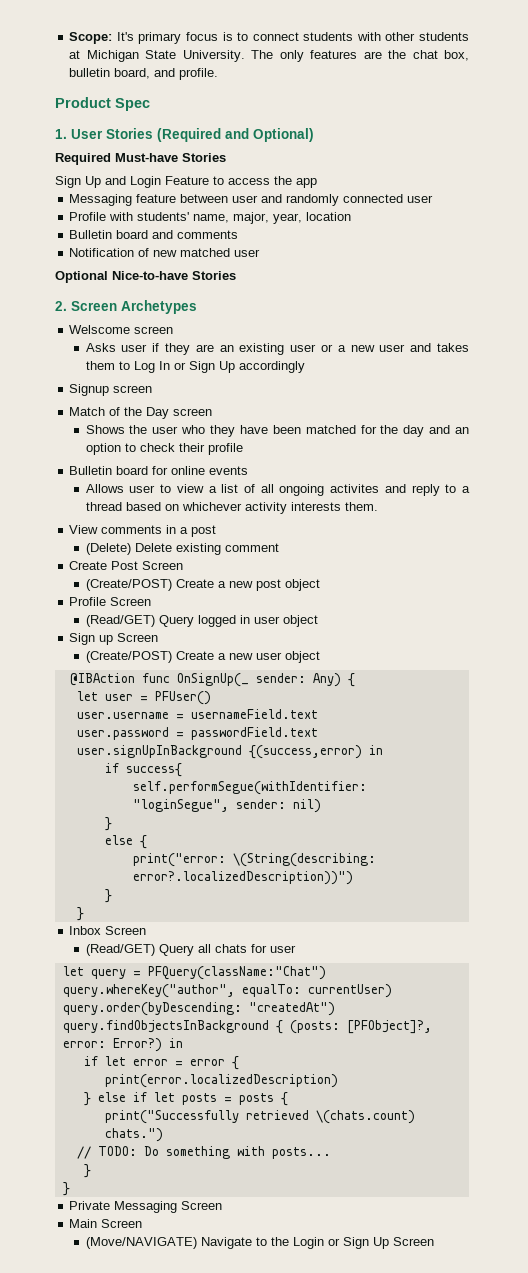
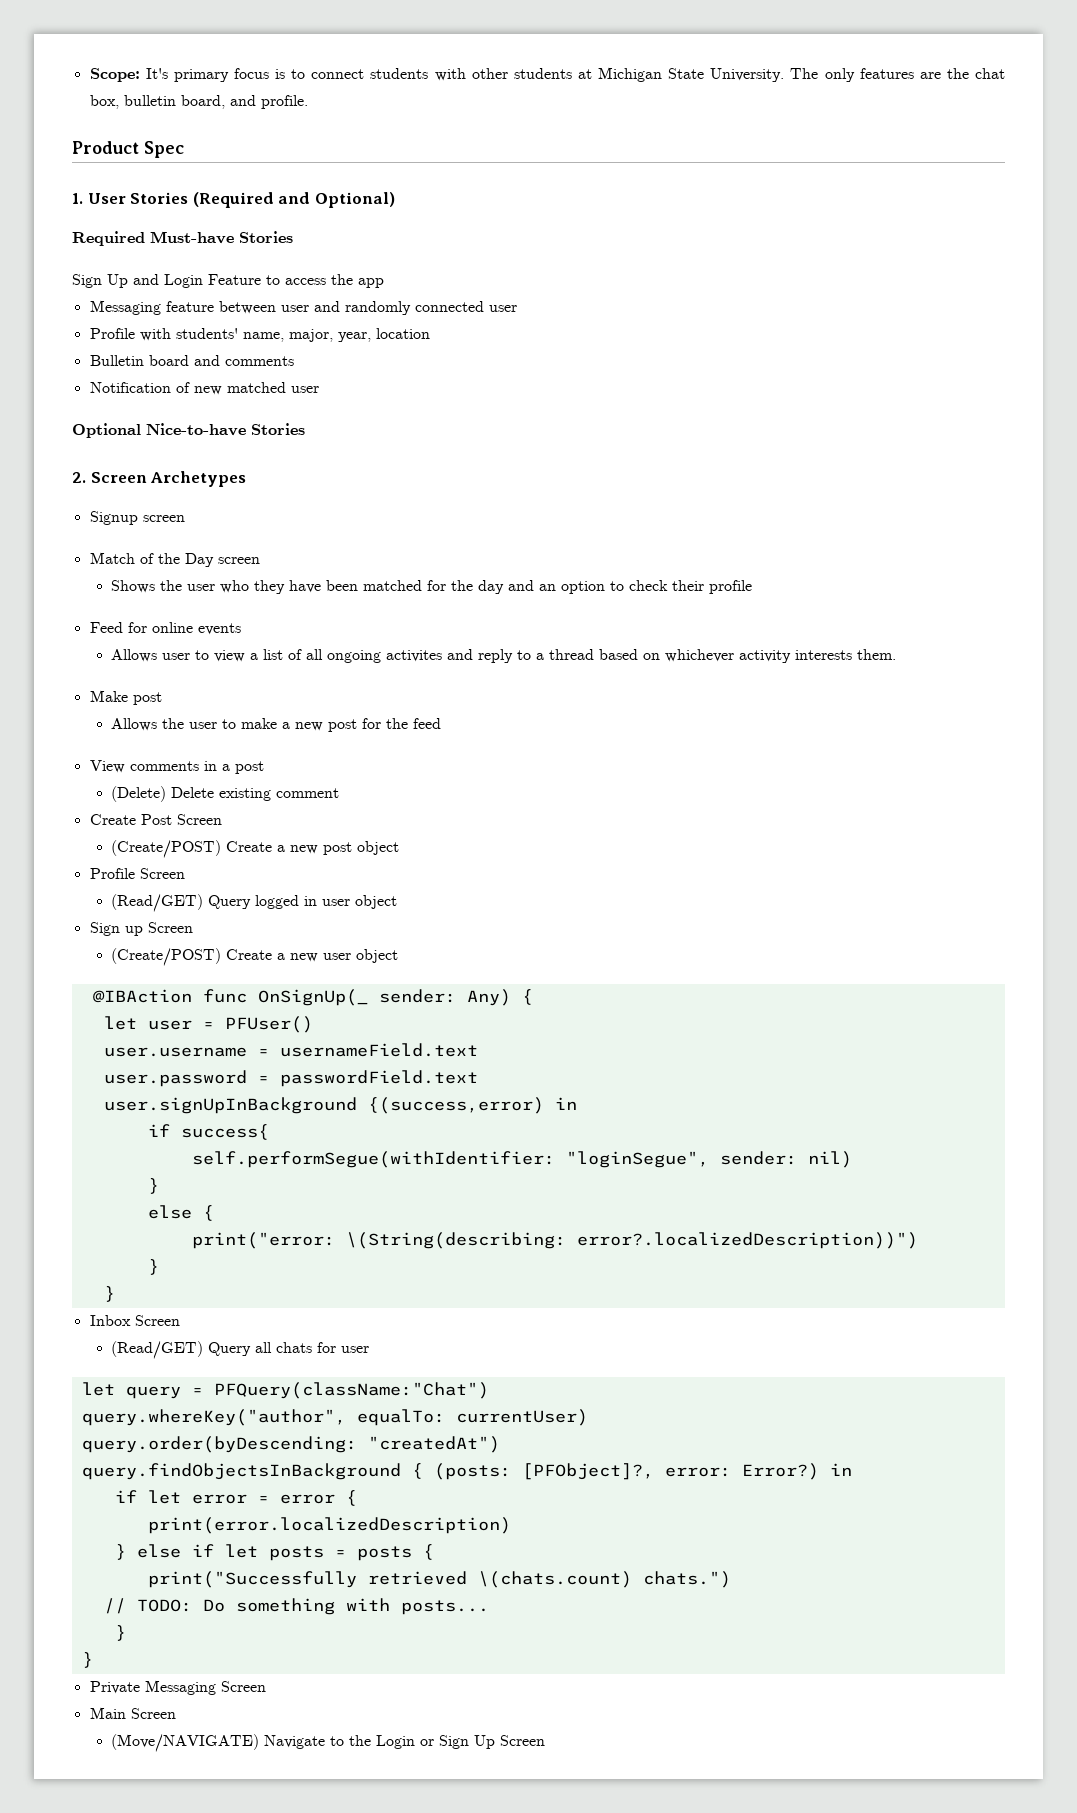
[69,325,174,334] [85,343,470,355] [85,361,305,373] // Welscome screen // Asks user if they are an existing user or a new user and takes them to Log In or Sign Up accordingly -> (247, 479) none
[69,466,149,475] Bulletin board -> [89,622,123,633] Feed
(378, 506) none -> [89,690,162,705] [111,718,442,732] // Make post // Allows the user to make a new post for the feed

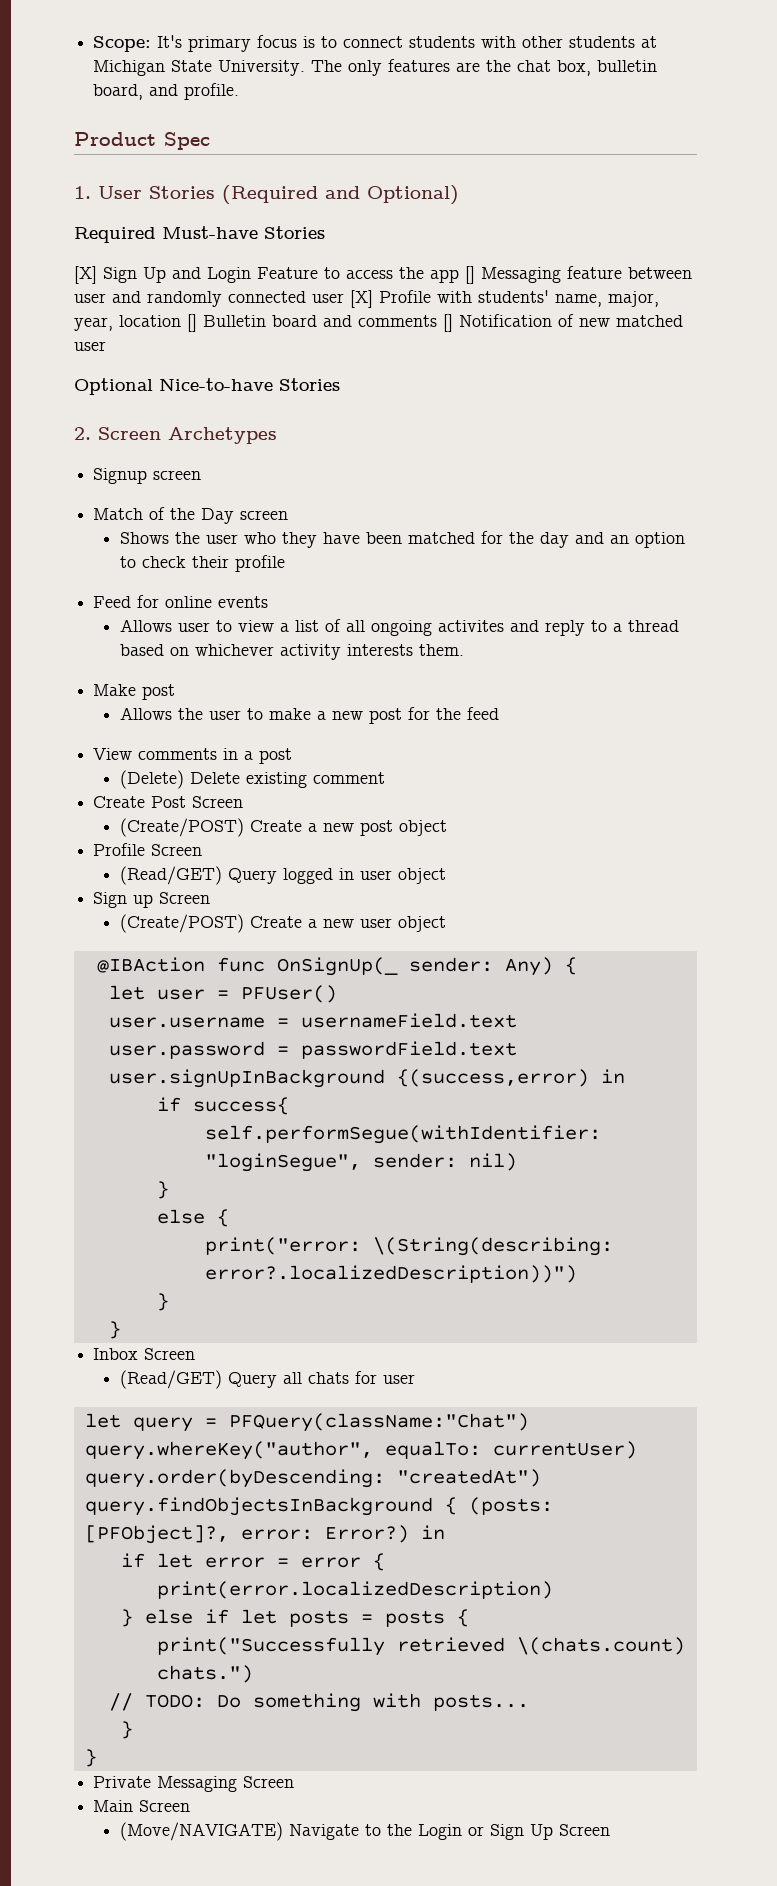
(293, 237) none -> [74,266,97,284] [X]
(384, 283) // -> [465,266,475,284] []
(517, 308) // -> [350,290,373,308] [X]
(430, 333) // -> [187,314,197,332] []
(294, 361) // -> [443,314,453,332] []

